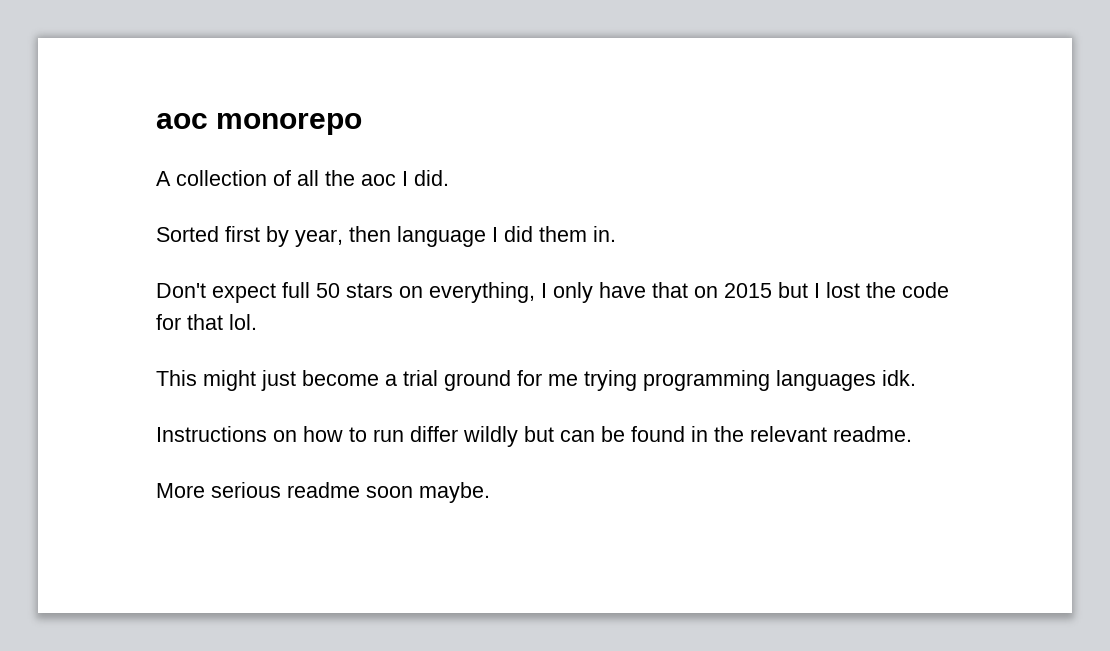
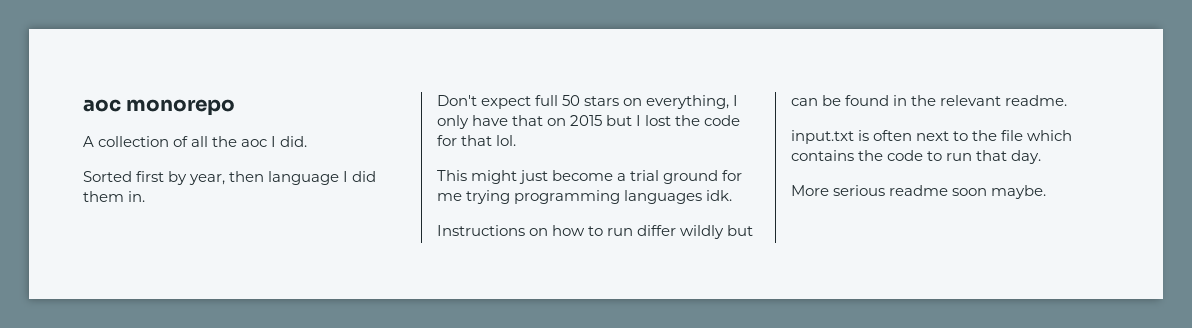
(912, 434) none -> [791,130,1073,144] [791,150,1042,164] // input.txt is often next to the file which contains the code to run that day.

